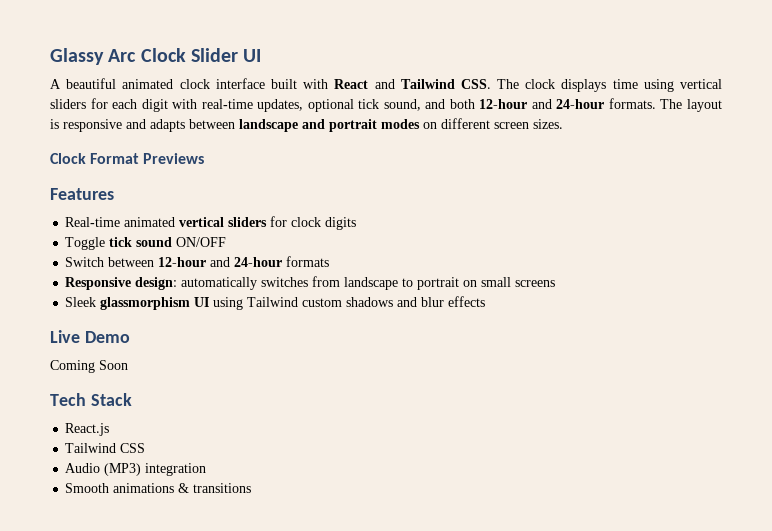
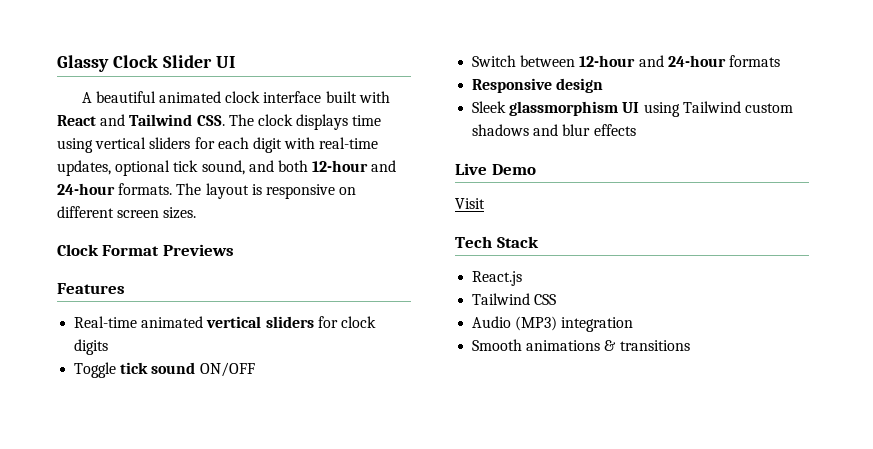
[108,49,137,62] Arc -> (109, 63) none
[126,119,420,132] and adapts between landscape and portrait modes -> (335, 191) none
[135,276,556,290] design: automatically switches from landscape to portrait on small screens -> [556,78,604,93] design
[50,360,128,373] Coming Soon -> [455,198,485,209] Visit

